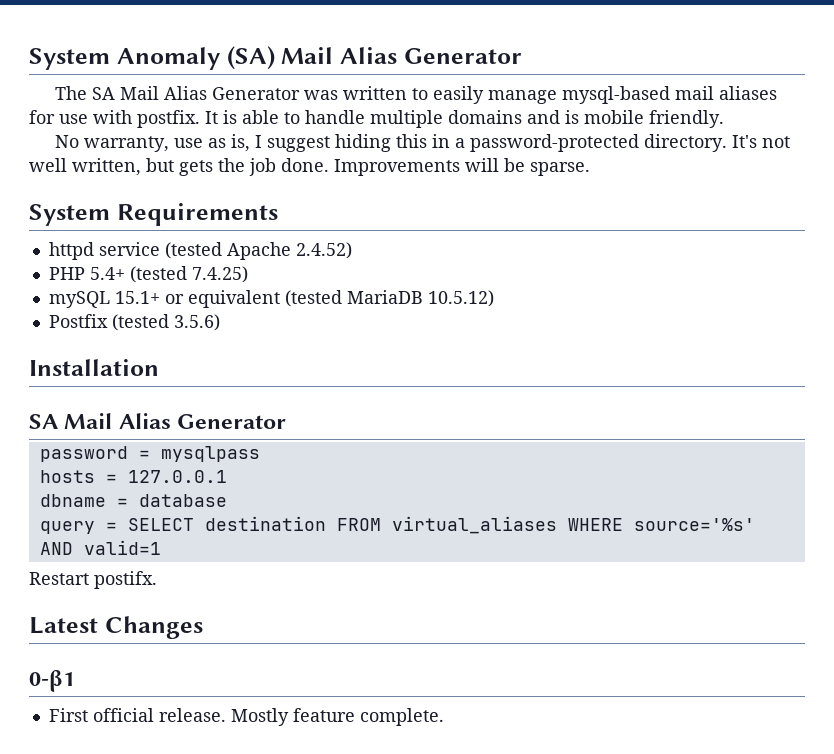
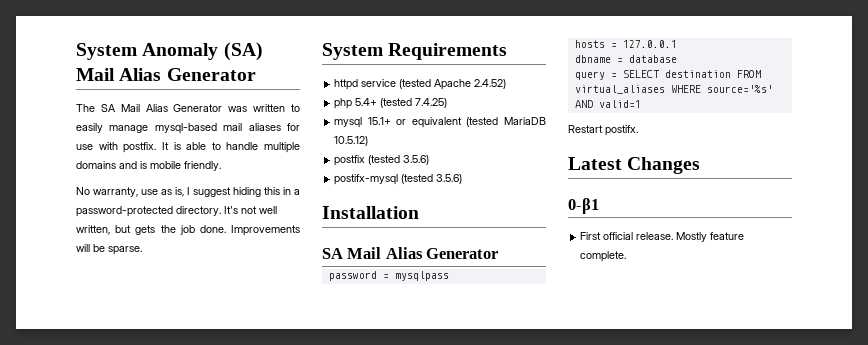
[48,267,85,280] PHP -> [334,98,353,109] php
[48,291,110,308] mySQL -> [334,117,363,128] mysql
[48,314,108,328] Postfix -> [334,155,430,166] [334,174,399,185] postfix (tested 3.5.6) // postifx-mysql

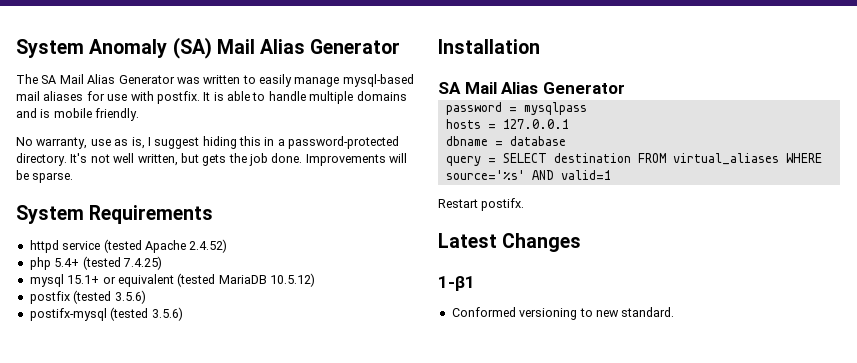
[568,198,599,214] [580,232,745,242] [580,251,627,262] 0-β1 // First official release. Mostly feature complete. -> [438,276,475,291] [451,307,675,320] 1-β1 // Conformed versioning to new standard.

